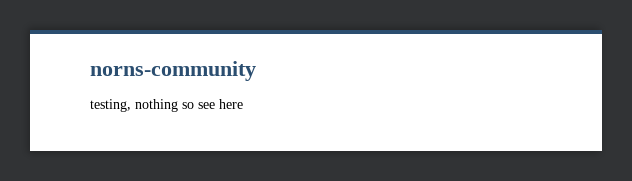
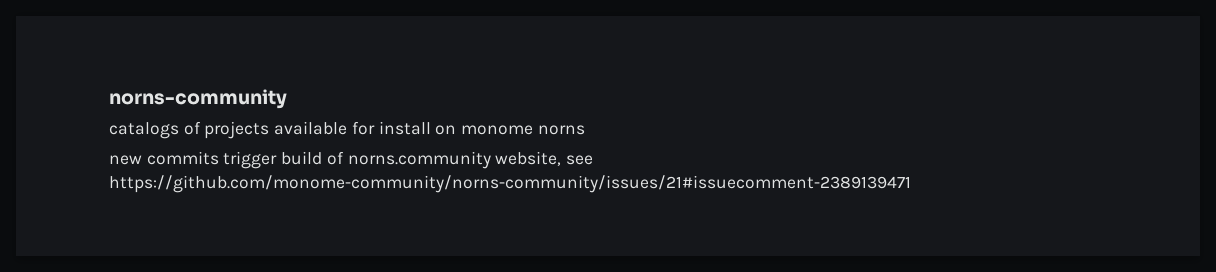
[90,99,243,112] testing, nothing so see here -> [109,121,585,139] [109,151,594,169] [109,175,911,193] catalogs of projects available for install on monome norns // new commits trigger build of norns.community website, see https://github.com/monome-community/norns-community/issues/21#issuecomment-2389139471

